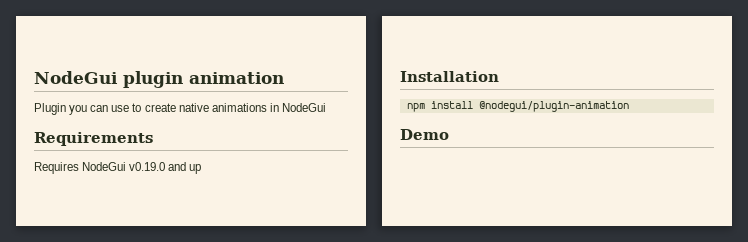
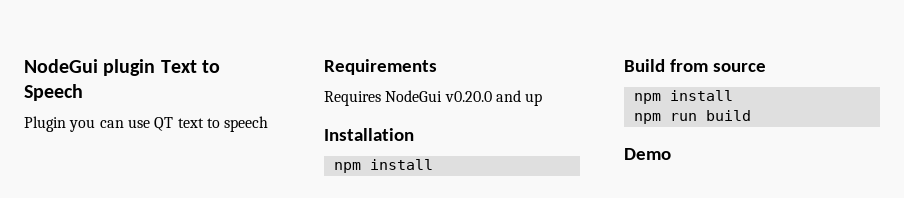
[189,72,284,84] animation -> [160,60,220,73] [24,84,83,101] Text to Speech
[132,103,326,112] to create native animations in NodeGui -> [154,116,269,132] QT text to speech
[129,162,166,171] v0.19.0 -> [444,91,492,102] v0.20.0
[478,101,629,112] @nodegui/plugin-animation -> [624,59,766,72] [633,90,733,104] [633,110,751,124] // Build from source // npm install // npm run build

